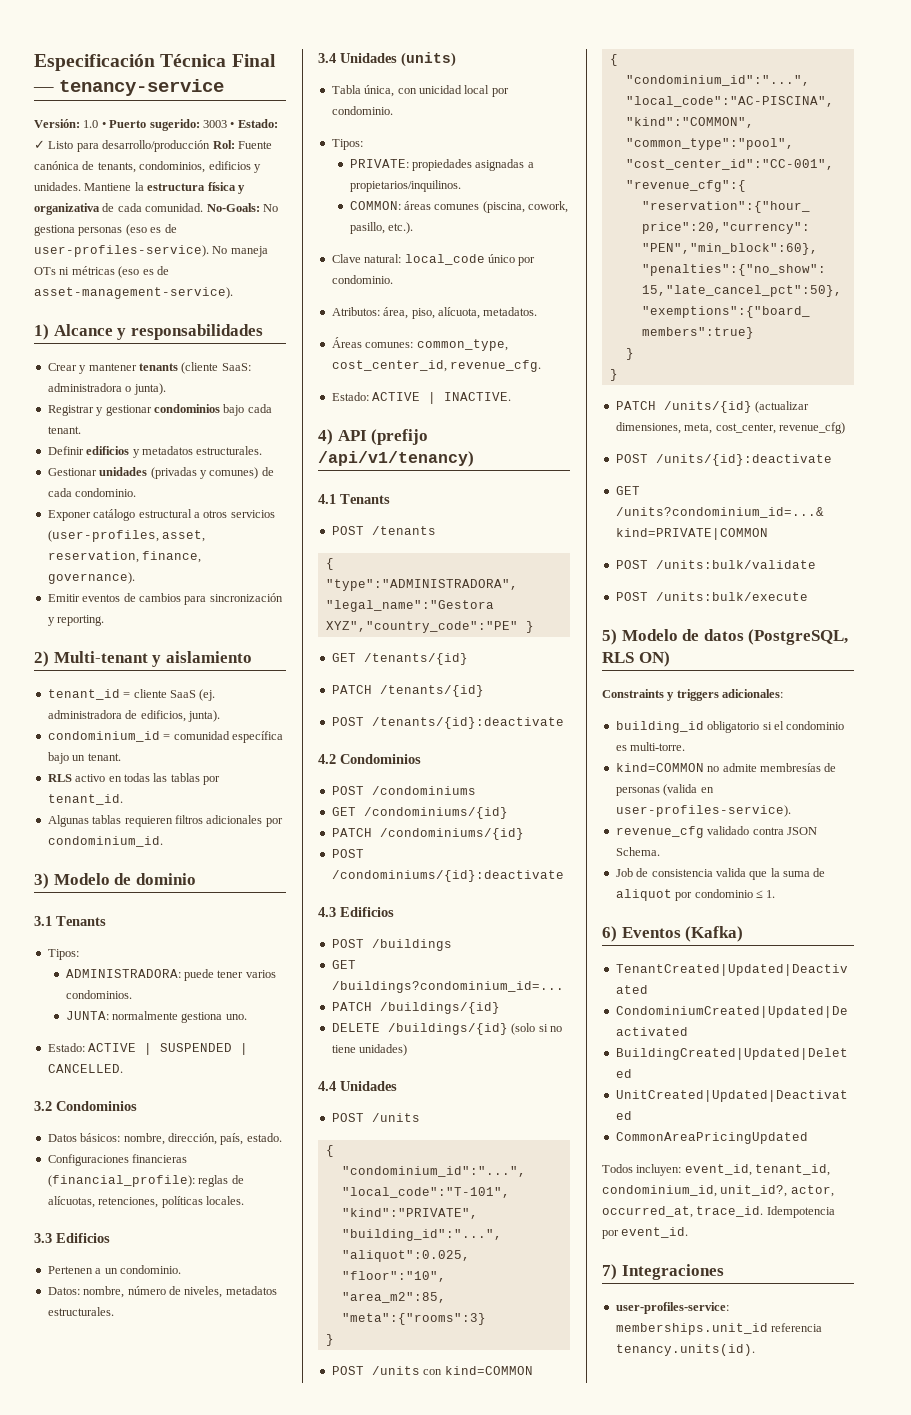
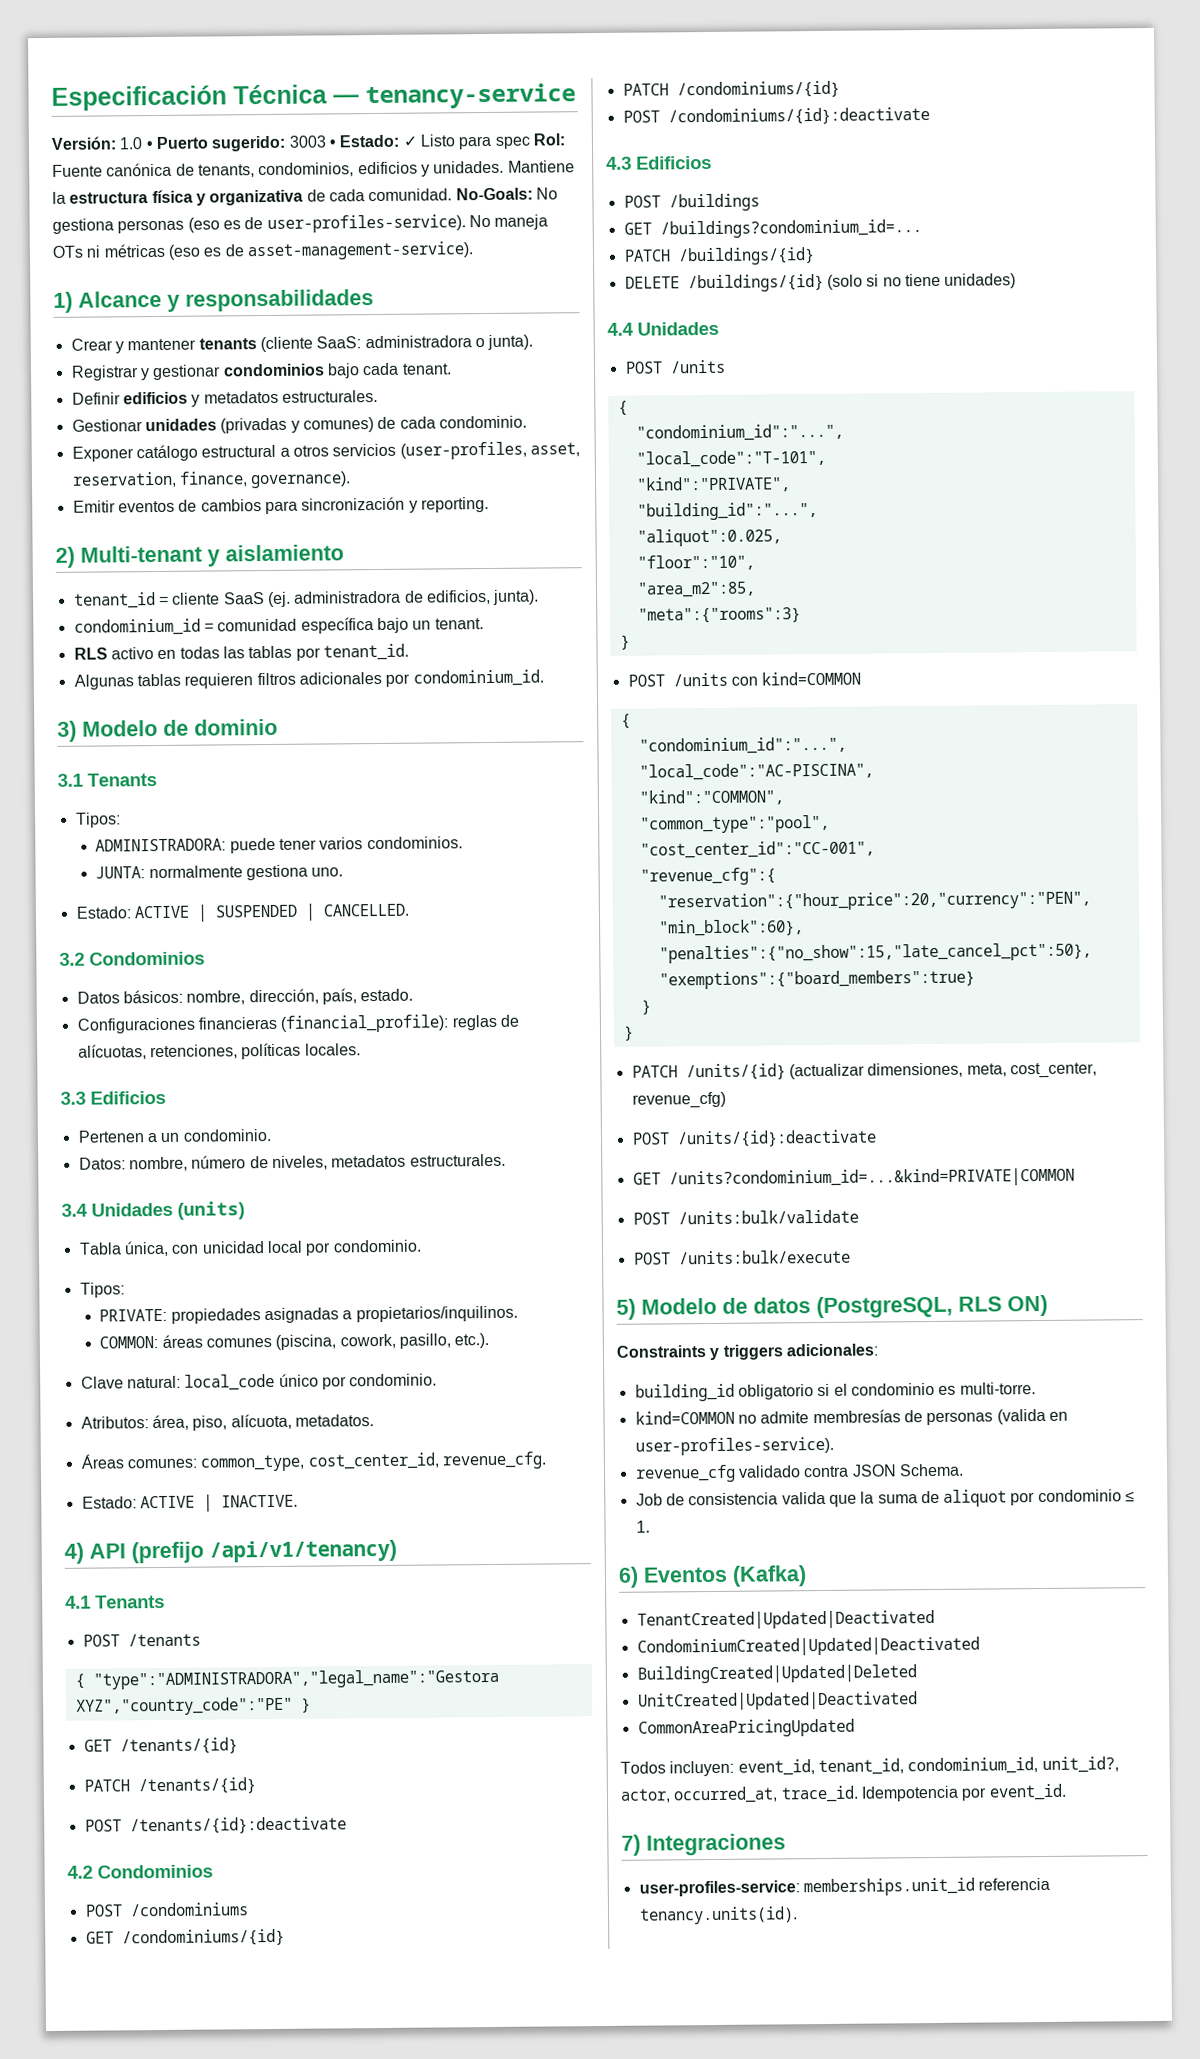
[231,54,276,67] Final -> (328, 94) none
[102,140,211,152] desarrollo/producción -> [494,136,531,149] spec

